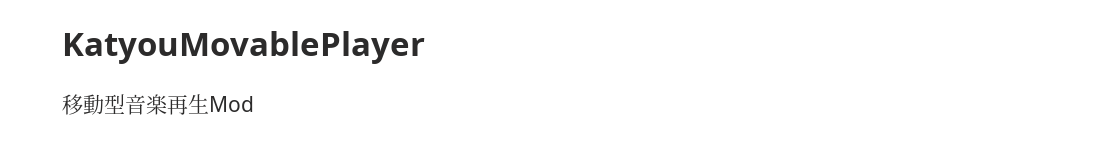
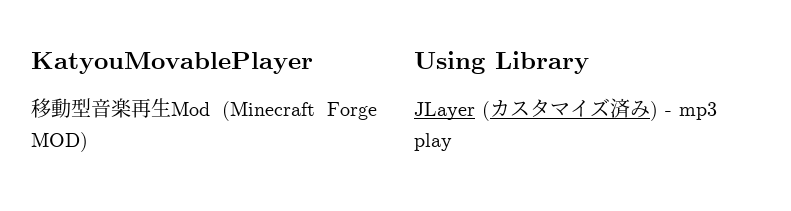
(254, 104) none -> [222,101,377,121] [31,132,88,152] [414,51,589,74] [414,98,717,121] [414,133,452,151] (Minecraft Forge MOD) // Using Library // JLayer (カスタマイズ済み) - mp3 play

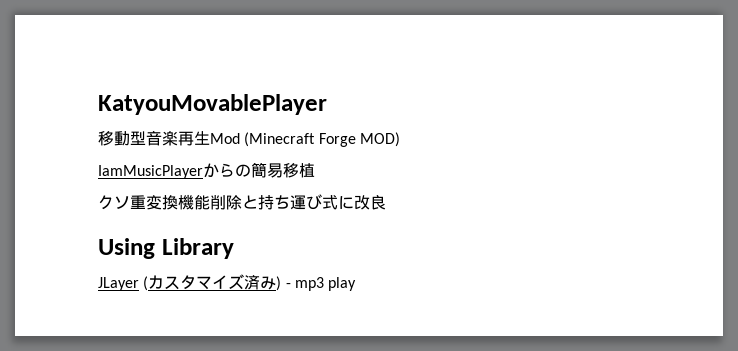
(88, 142) none -> [98,162,315,179] [98,194,386,210] // IamMusicPlayerからの簡易移植 // クソ重変換機能削除と持ち運び式に改良

